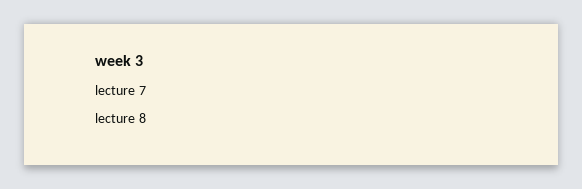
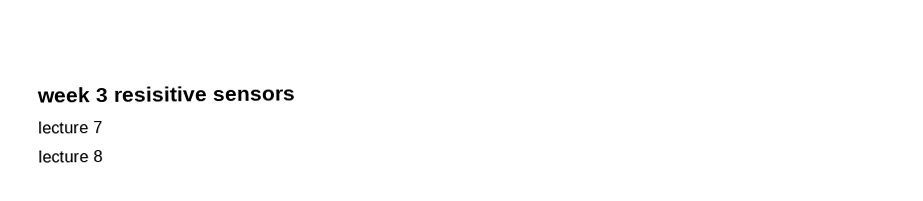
(144, 60) none -> [113,86,295,102] resisitive sensors

